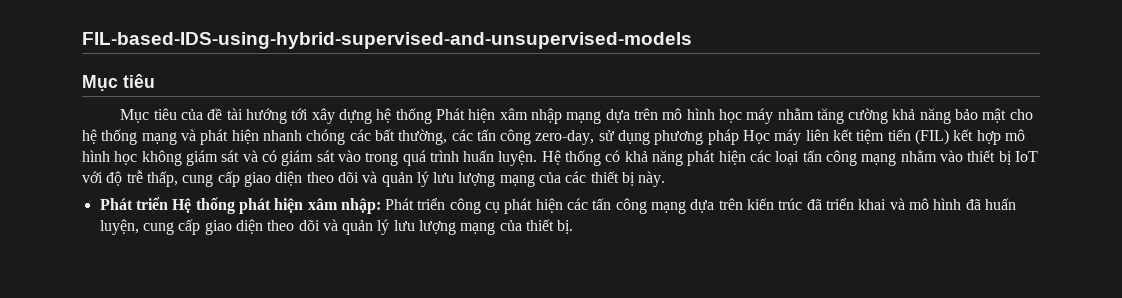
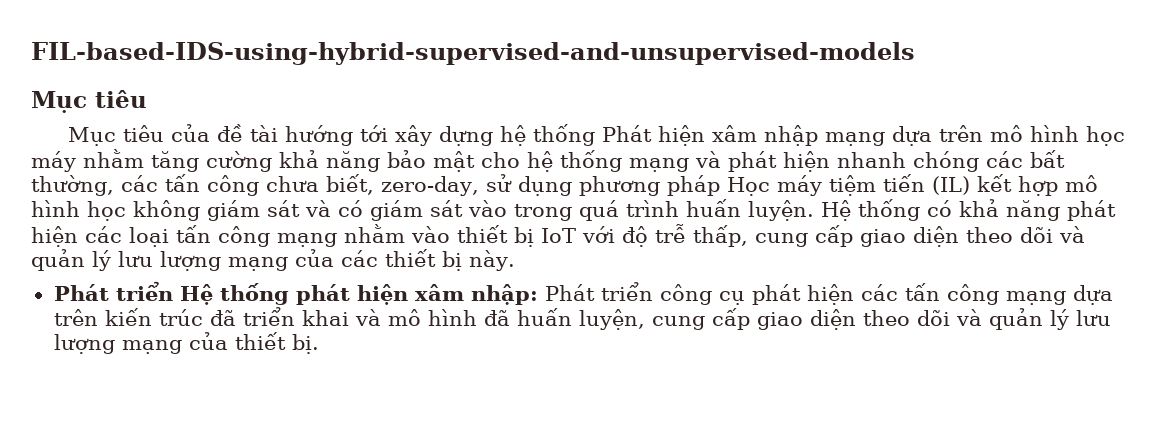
(532, 137) none -> [266,174,374,195] chưa biết,
[805,129,854,141] liên kết -> (822, 185) none
[915,129,950,145] (FIL) -> [931,176,970,195] (IL)

